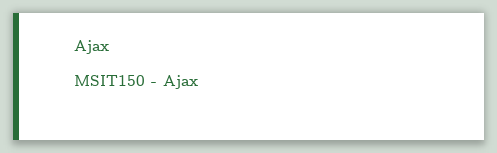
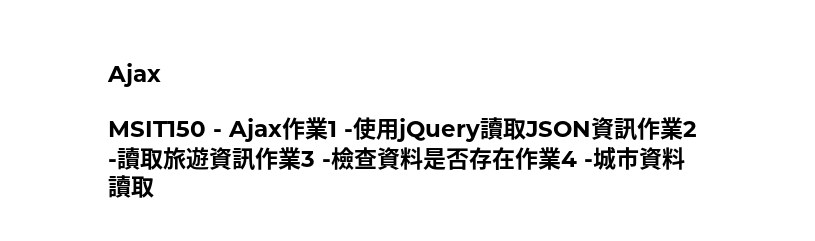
(198, 82) none -> [282,117,697,142] [108,146,685,171] [108,175,154,198] 作業1 -使用jQuery讀取JSON資訊作業2 -讀取旅遊資訊作業3 -檢查資料是否存在作業4 -城市資料讀取

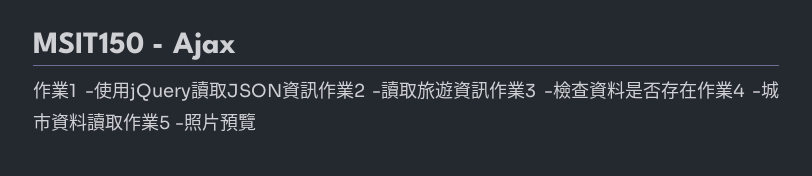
[107,63,161,87] Ajax // -> (33, 43) none
(282, 130) none -> (236, 46) //
(154, 187) none -> [123,113,256,132] 作業5 -照片預覽

